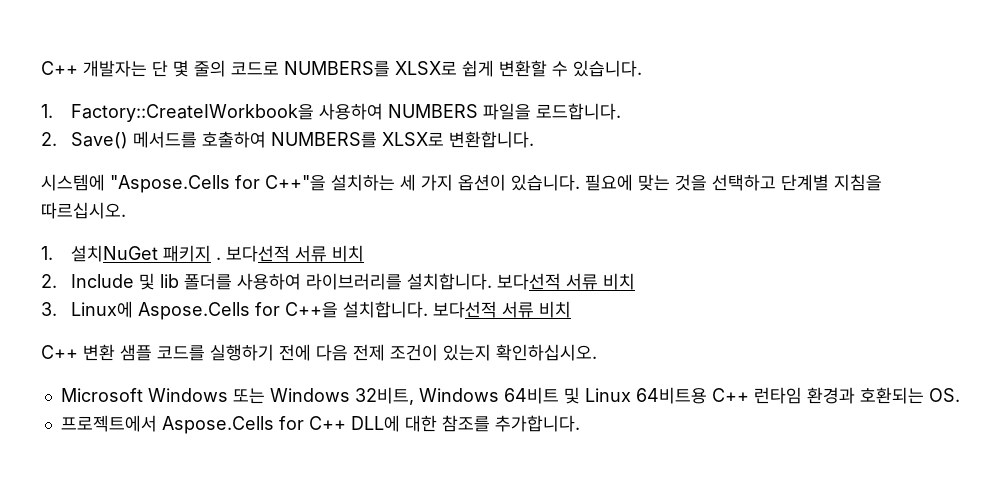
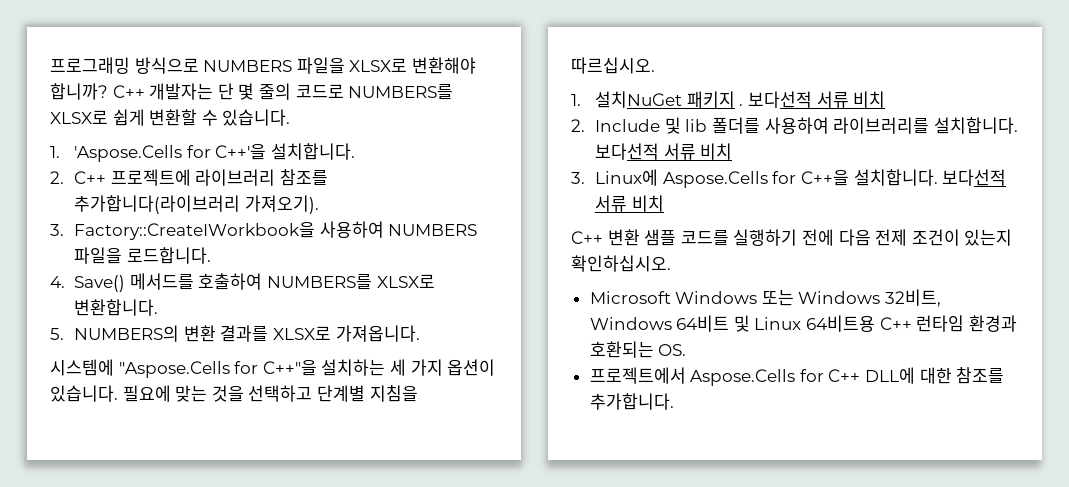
(41, 68) none -> [50,57,476,74] [50,83,108,100] 프로그래밍 방식으로 NUMBERS 파일을 XLSX로 변환해야 합니까?
(53, 111) none -> [74,143,356,162] [50,169,329,186] [74,195,319,214] [50,224,64,236] 'Aspose.Cells for C++'을 설치합니다. // 2. C++ 프로젝트에 라이브러리 참조를 추가합니다(라이브러리 가져오기). // 3.
[41,132,57,146] 2. -> [50,276,65,288] 4.
(535, 139) none -> [50,325,420,342] // 5. NUMBERS의 변환 결과를 XLSX로 가져옵니다.

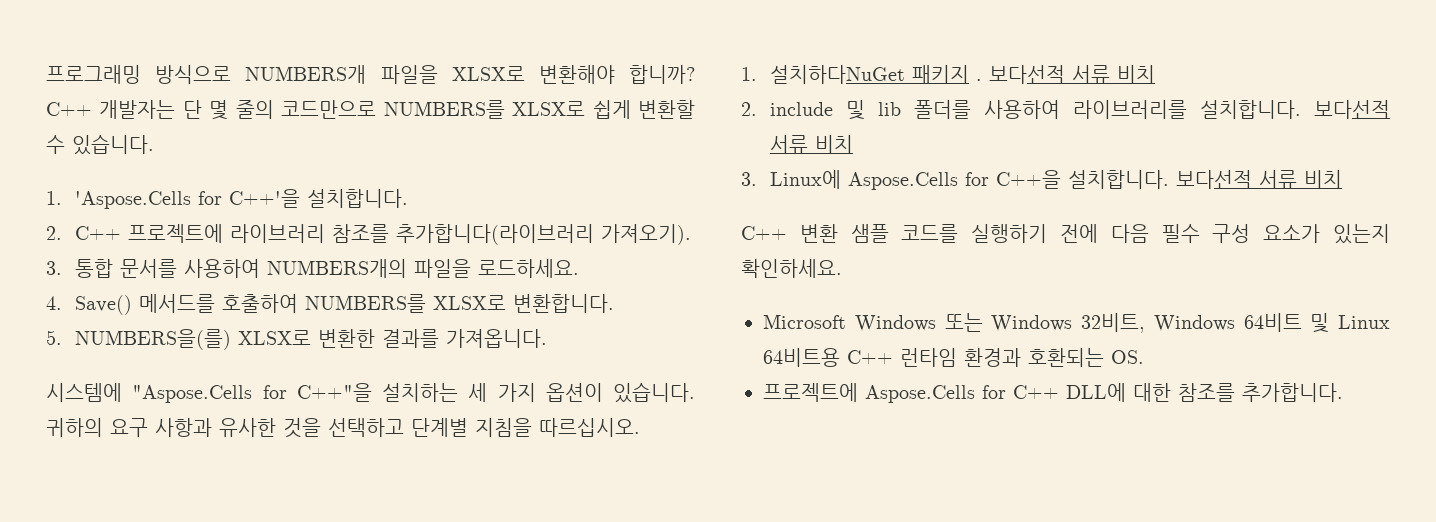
[203,60,293,72] NUMBERS -> [245,65,367,84] NUMBERS개
[295,84,344,98] 코드로 -> [281,100,377,119] 코드만으로
[74,221,478,240] [74,247,211,264] Factory::CreateIWorkbook을 사용하여 NUMBERS 파일을 로드합니다. -> [74,259,579,278] 통합 문서를 사용하여 NUMBERS개의 파일을 로드하세요.
[74,325,332,342] NUMBERS의 변환 결과를 XLSX로 -> [74,329,439,350] NUMBERS을(를) XLSX로 변환한 결과를
[122,385,208,402] 필요에 맞는 -> [46,418,276,437] 귀하의 요구 사항과 유사한
[595,91,683,108] 설치NuGet -> [769,65,905,84] 설치하다NuGet
[595,119,661,132] Include -> [769,102,833,116] include
[875,229,1013,246] [571,255,671,272] 전제 조건이 있는지 확인하십시오. -> [1161,224,1390,244] [741,259,842,278] 필수 구성 요소가 있는지 확인하세요.
[589,367,686,384] 프로젝트에서 -> [763,383,858,402] 프로젝트에

